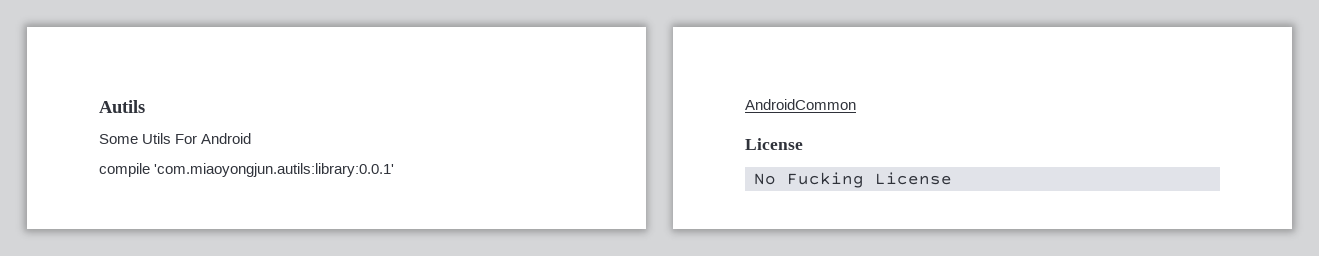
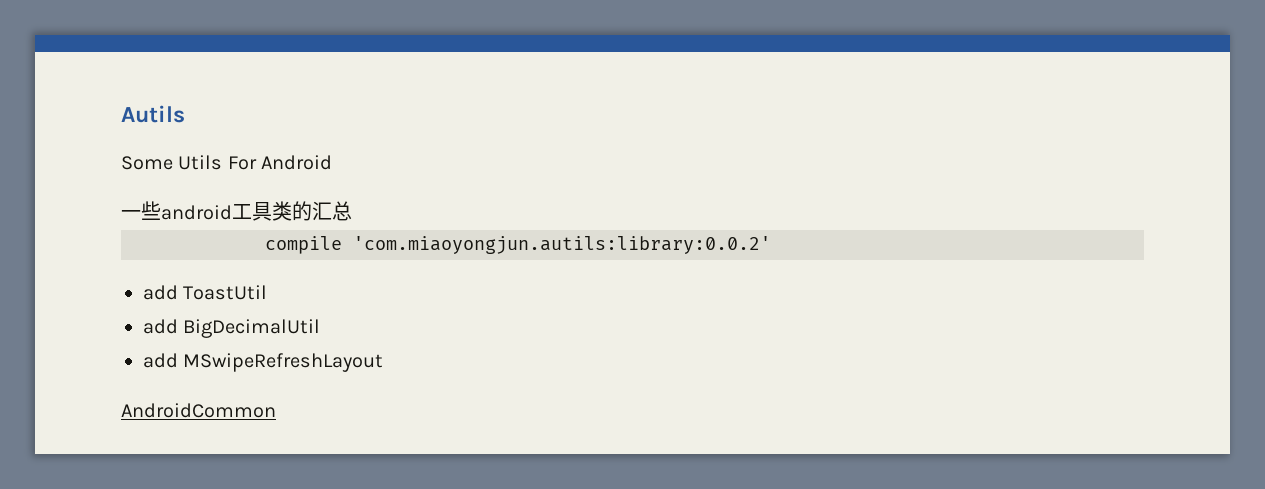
[99,163,395,177] [745,99,856,110] [745,138,803,150] [754,172,952,188] compile 'com.miaoyongjun.autils:library:0.0.1' // AndroidCommon // License // No Fucking License -> [121,201,352,221] [265,236,771,254] [143,285,268,300] [143,319,321,338] [143,353,384,372] [121,403,276,418] 一些android工具类的汇总 // compile 'com.miaoyongjun.autils:library:0.0.2' // add ToastUtil // add BigDecimalUtil // add MSwipeRefreshLayout // AndroidCommon

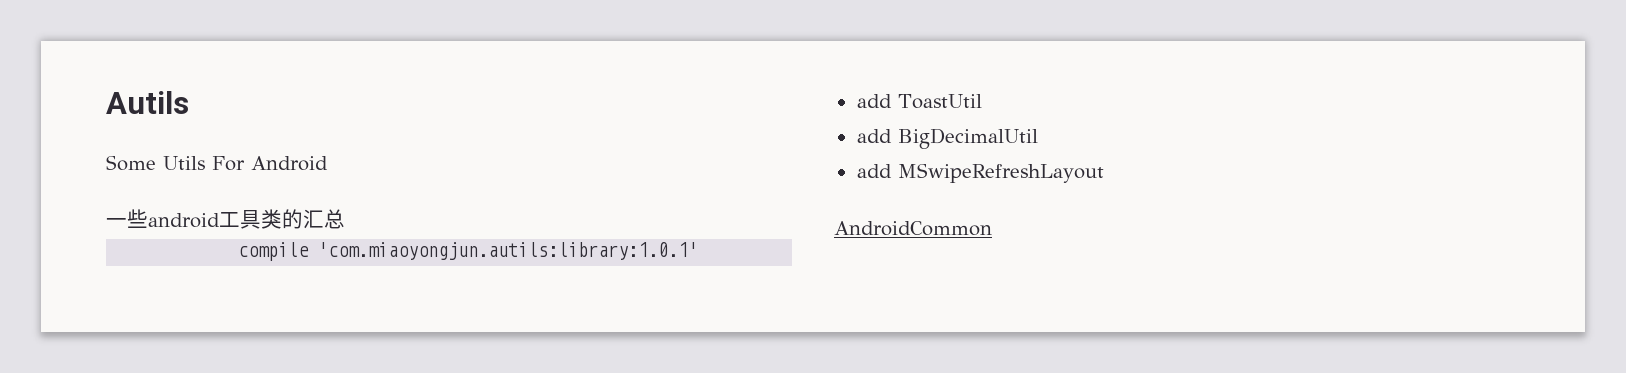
[353,236,771,254] 'com.miaoyongjun.autils:library:0.0.2' -> [318,242,699,260] 'com.miaoyongjun.autils:library:1.0.1'

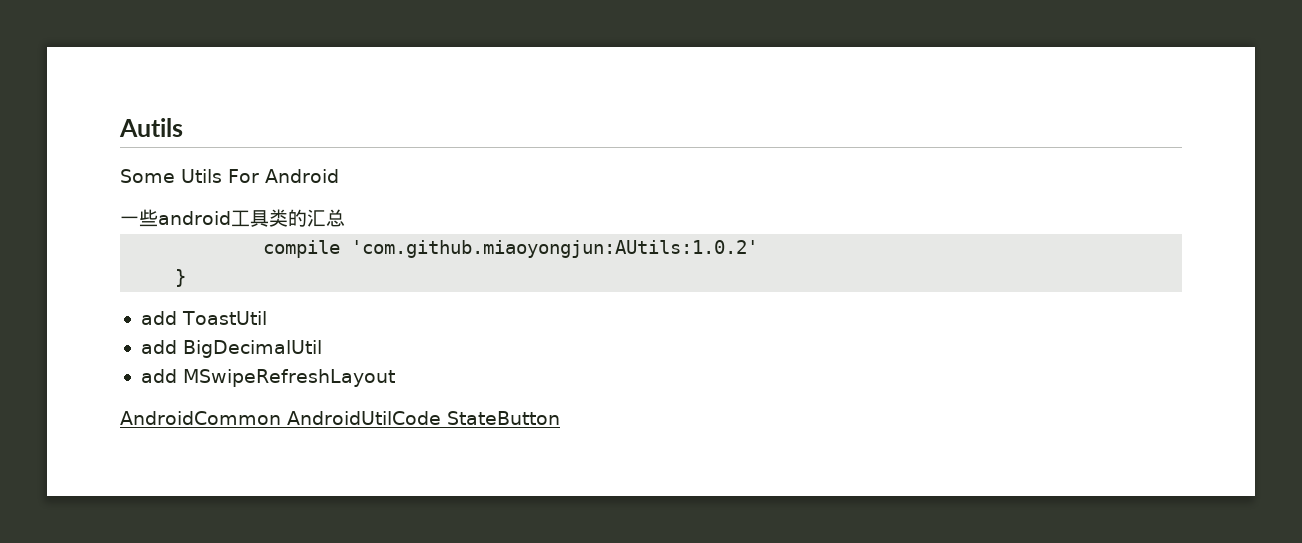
[318,242,699,260] 'com.miaoyongjun.autils:library:1.0.1' -> [351,240,759,258] [175,269,187,287] 'com.github.miaoyongjun:AUtils:1.0.2' // }
(992, 228) none -> [287,411,560,425] AndroidUtilCode StateButton

